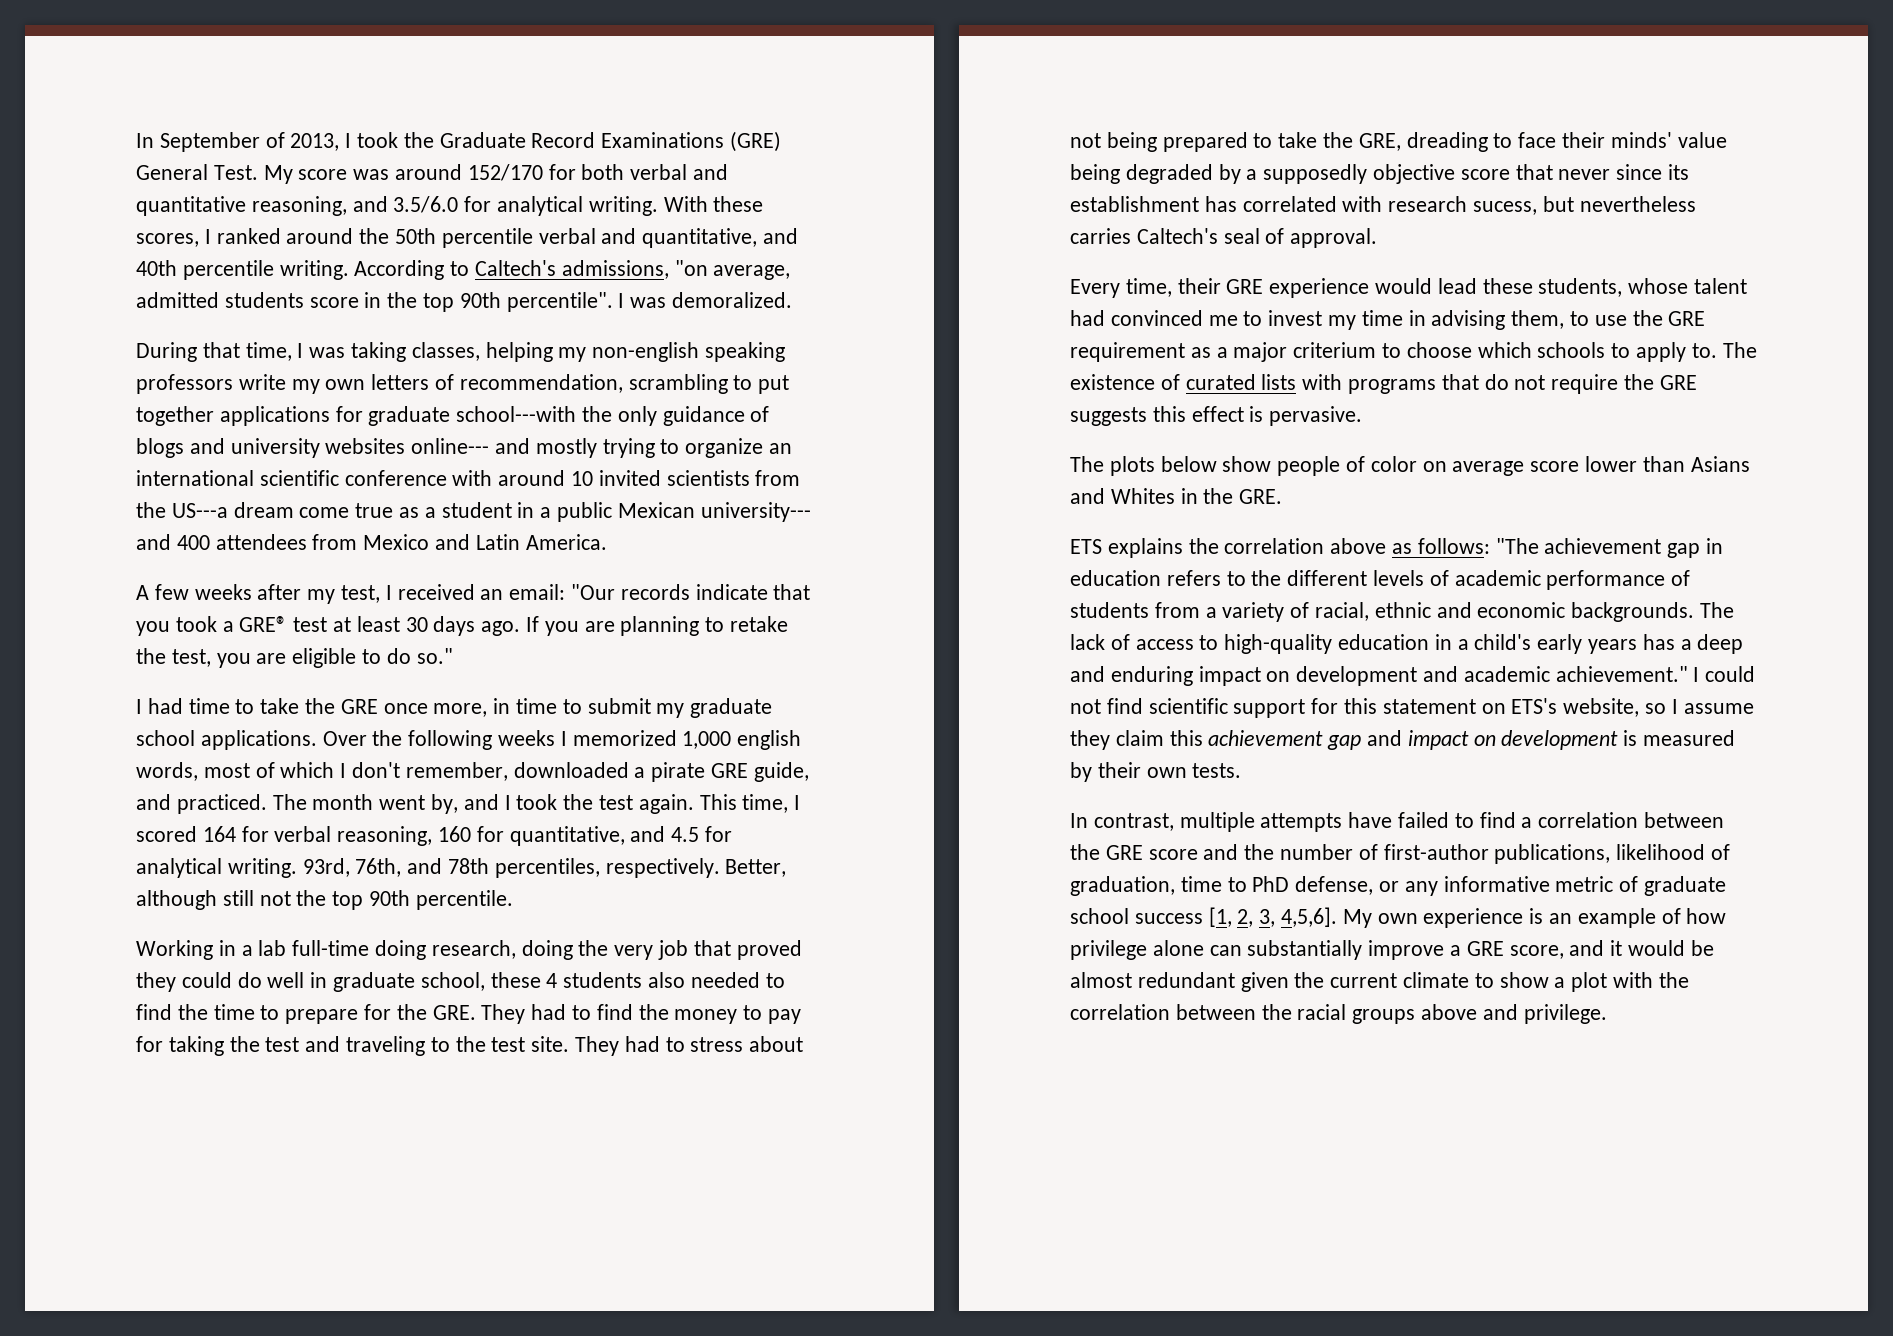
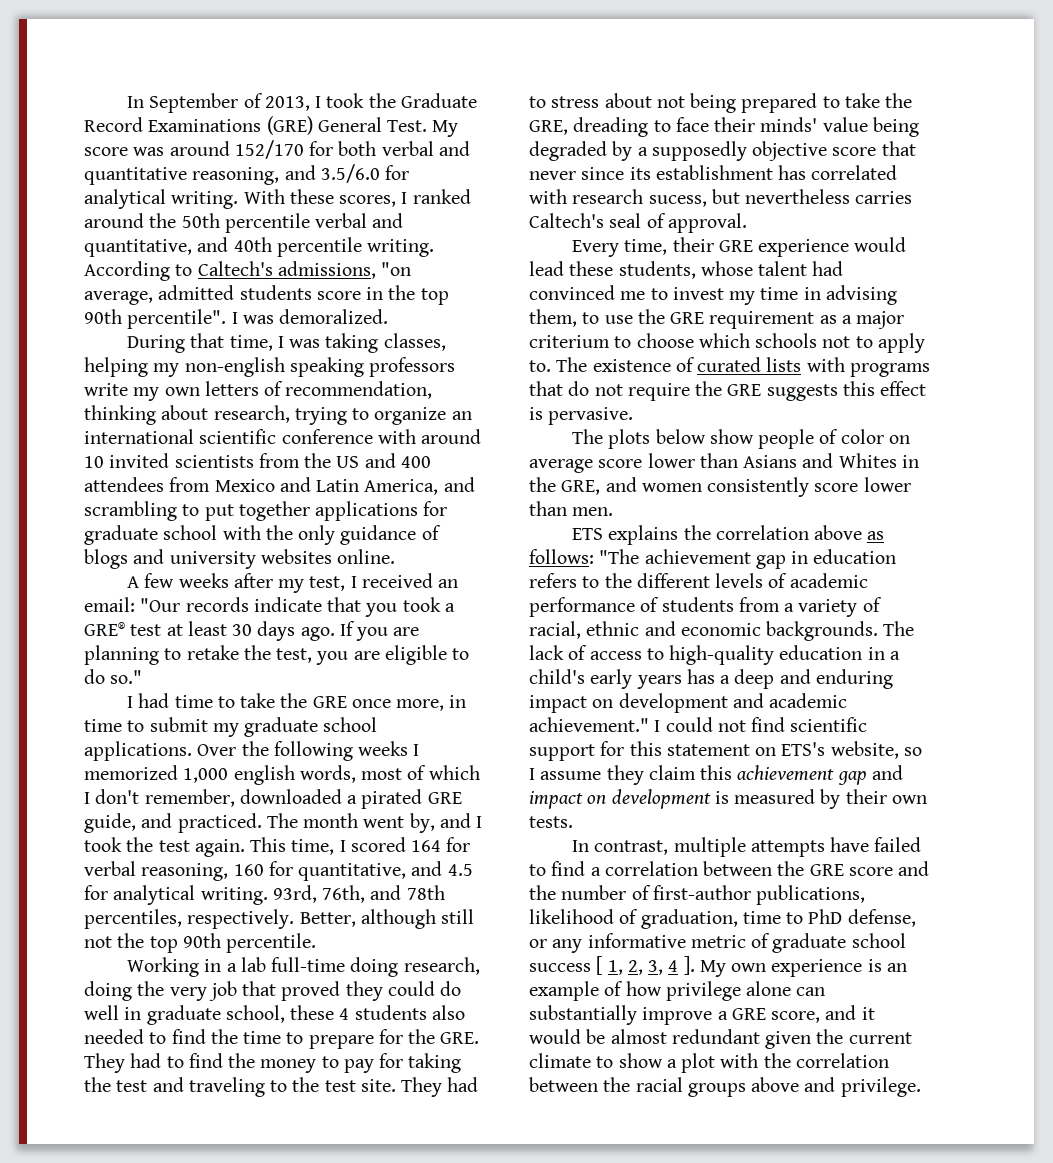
[628,374,790,394] [136,406,770,426] [136,438,597,458] scrambling to put together applications for graduate school---with the only guidance of blogs and university websites online--- and mostly -> [84,405,290,425] thinking about research,
[171,502,811,522] US---a dream come true as a student in a public Mexican university--- -> [336,456,360,468] US
[525,534,607,550] America. -> [364,477,475,495] [84,501,448,521] [84,525,441,545] [84,549,396,569] America, and scrambling to put together applications for graduate school with the only guidance of blogs and university websites online.
[651,762,706,782] pirate -> [361,789,423,809] pirated
(1606, 350) none -> [822,336,851,348] not
[1239,489,1283,504] GRE. -> [561,477,911,497] [529,501,614,516] GRE, and women consistently score lower than men.
[1208,907,1338,927] [1, 2, 3, 4,5,6]. -> [596,956,695,975] [ 1, 2, 3, 4 ].

